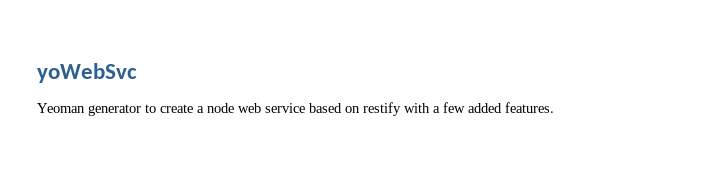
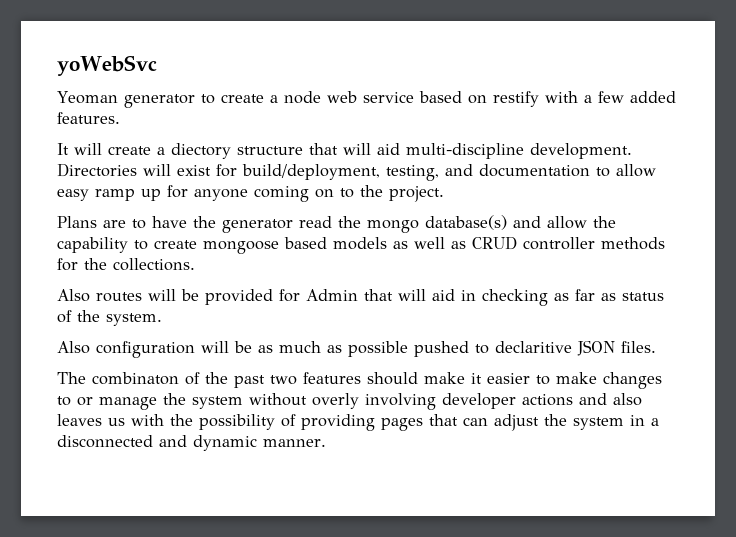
(554, 107) none -> [57,143,632,159] [57,163,656,181] [57,185,444,202] [57,215,616,233] [57,236,665,254] [57,258,195,271] [57,289,664,306] [57,310,162,326] [57,340,656,358] [57,372,662,389] [57,393,642,410] [57,414,659,431] [57,435,326,451] // It will create a diectory structure that will aid multi-discipline development. Directories will exist for build/deployment, testing, and documentation to allow easy ramp up for anyone coming on to the project. // Plans are to have the generator read the mongo database(s) and allow the capability to create mongoose based models as well as CRUD controller methods for the collections. // Also routes will be provided for Admin that will aid in checking as far as status of the system. // Also configuration will be as much as possible pushed to declaritive JSON files. // The combinaton of the past two features should make it easier to make changes to or manage the system without overly involving developer actions and also leaves us with the possibility of providing pages that can adjust the system in a disconnected and dynamic manner.

